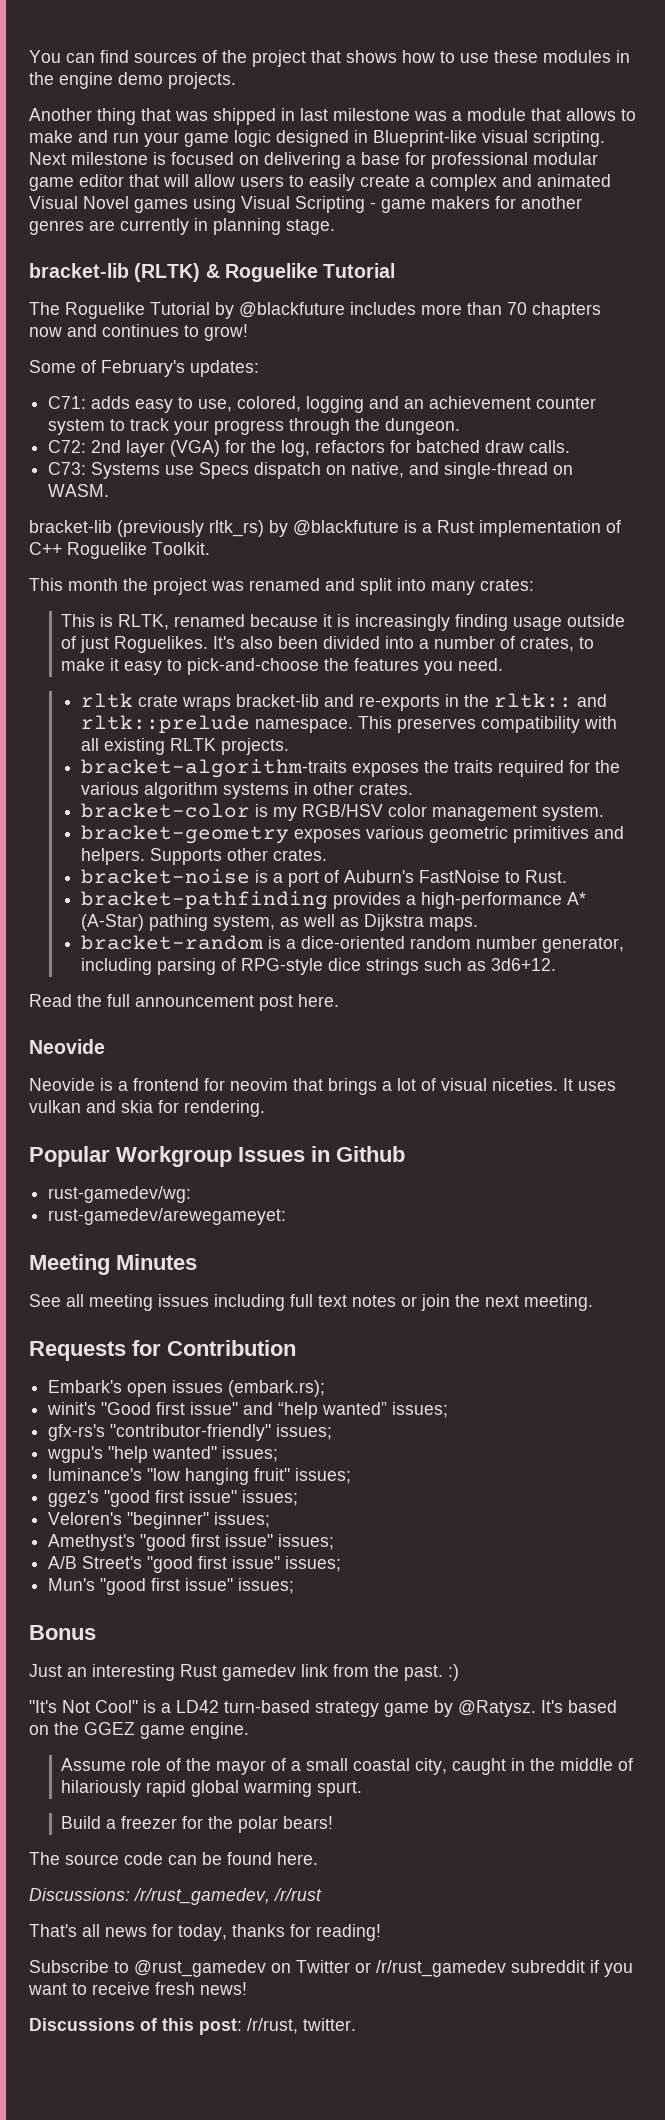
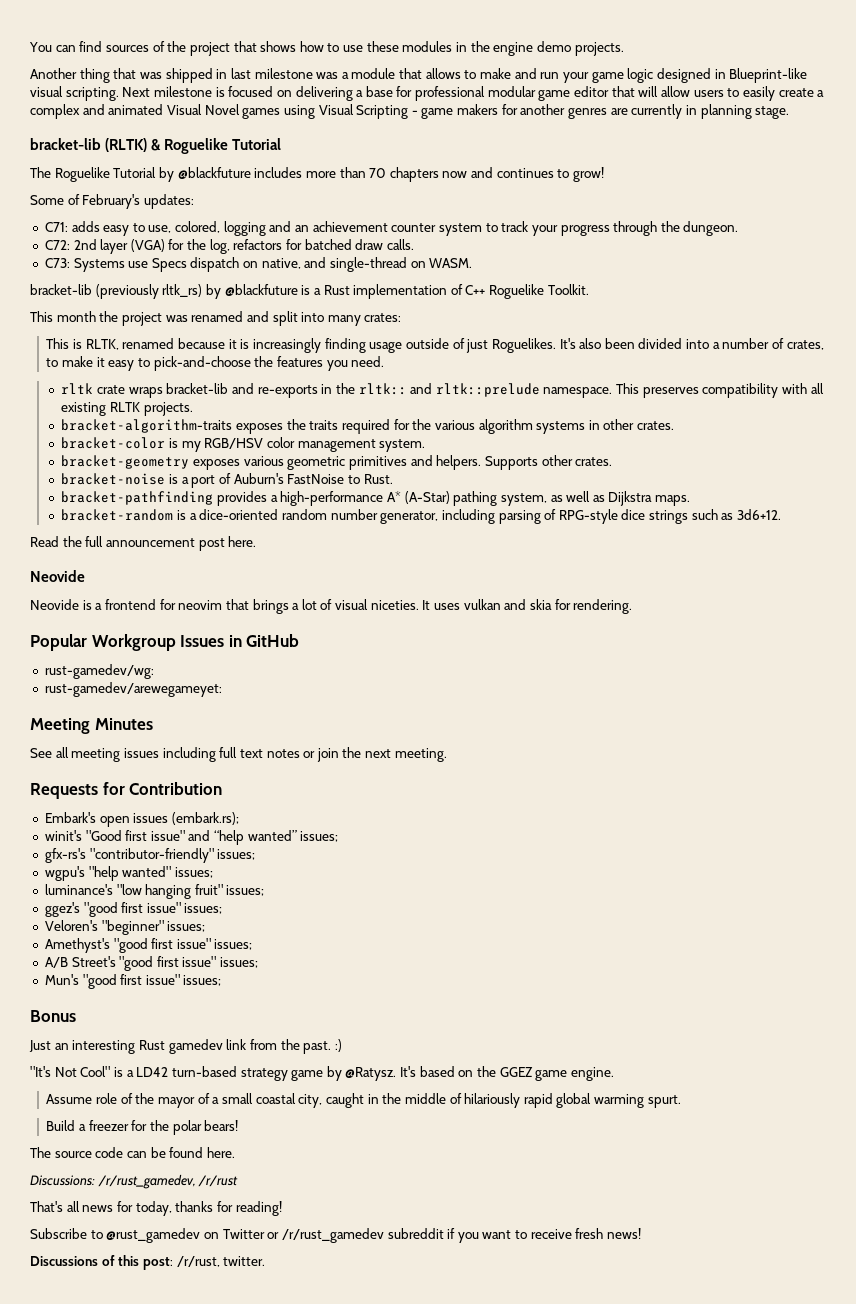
[336,1146,405,1162] Github -> [246,634,300,647] GitHub

